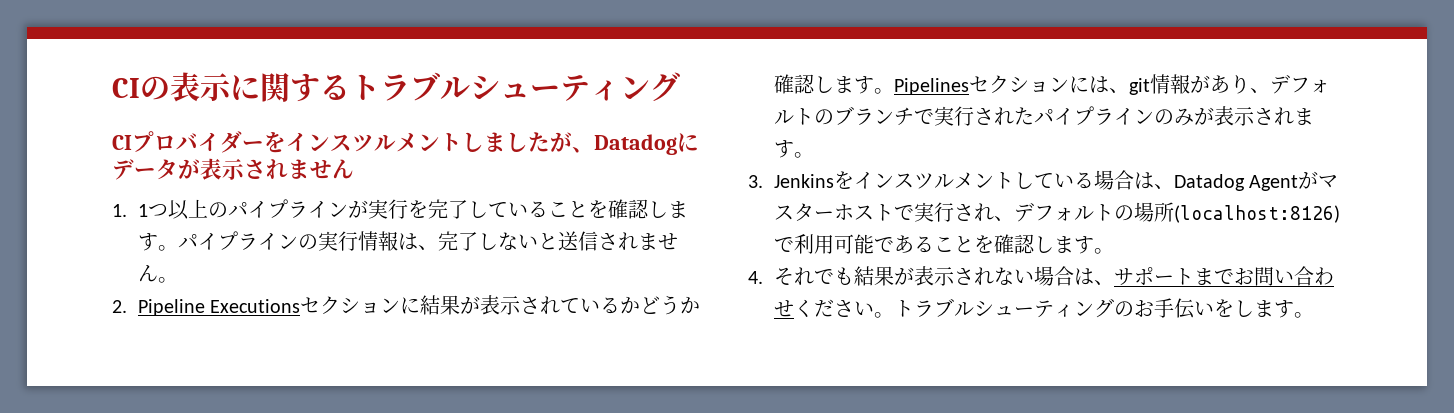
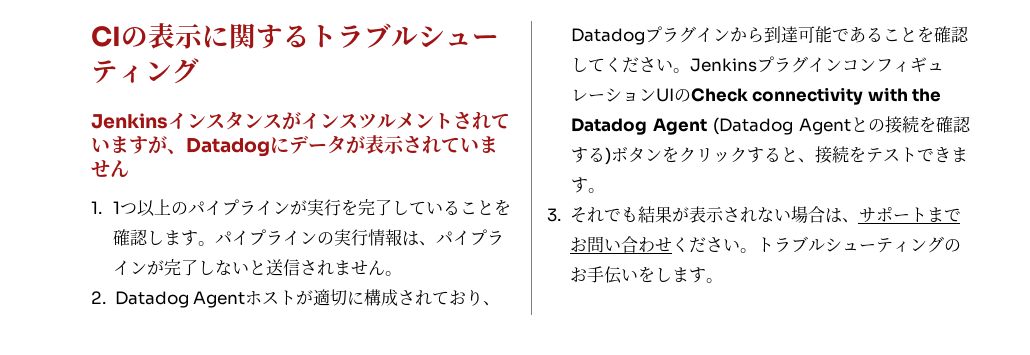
[112,131,550,153] CIプロバイダーをインスツルメントしました -> [91,111,510,130] [91,136,148,154] Jenkinsインスタンスがインスツルメントされています
(288, 169) none -> [441,137,479,153] てい
(438, 247) none -> [435,229,504,246] [112,260,164,276] パイプラインが
[137,295,701,316] [773,74,1330,95] [773,106,1314,126] [773,140,814,158] [748,170,1339,191] [773,202,1340,223] [773,234,834,254] Pipeline Executionsセクションに結果が表示されているかどうか確認します。Pipelinesセクションには、git情報があり、デフォルトのブランチで実行されたパイプラインのみが表示されます。 // 3. Jenkinsをインスツルメントしている場合は、Datadog Agentがマスターホストで実行され、デフォルトの場所(localhost:8126)で利用 -> [114,289,501,308] [570,26,798,45] Datadog Agentホストが適切に構成されており、Datadogプラグインから到達
[1053,236,1114,254] [748,271,763,284] ます。 // 4. -> [587,56,944,73] [570,87,942,105] [570,116,971,135] [570,146,968,165] [570,177,605,193] [547,208,561,222] てください。JenkinsプラグインコンフィギュレーションUIのCheck connectivity with the Datadog Agent (Datadog Agentとの接続を確認する)ボタンをクリックすると、接続をテストできます。 // 3.

